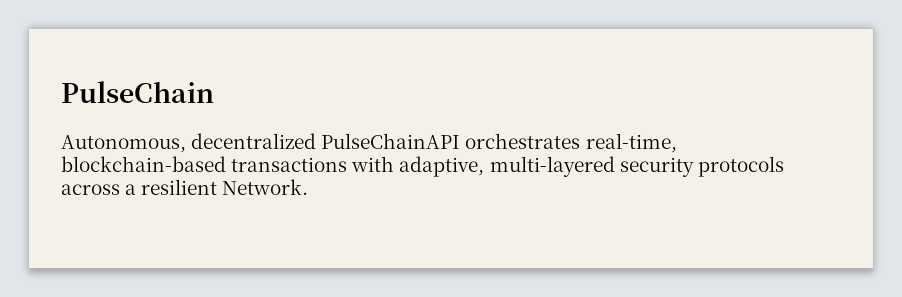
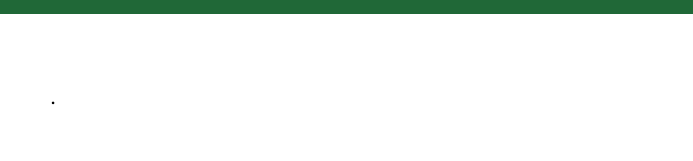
[61,81,214,103] [61,133,677,153] [61,156,784,177] [61,179,309,195] PulseChain // Autonomous, decentralized PulseChainAPI orchestrates real-time, blockchain-based transactions with adaptive, multi-layered security protocols across a resilient Network. -> [50,101,57,105] .

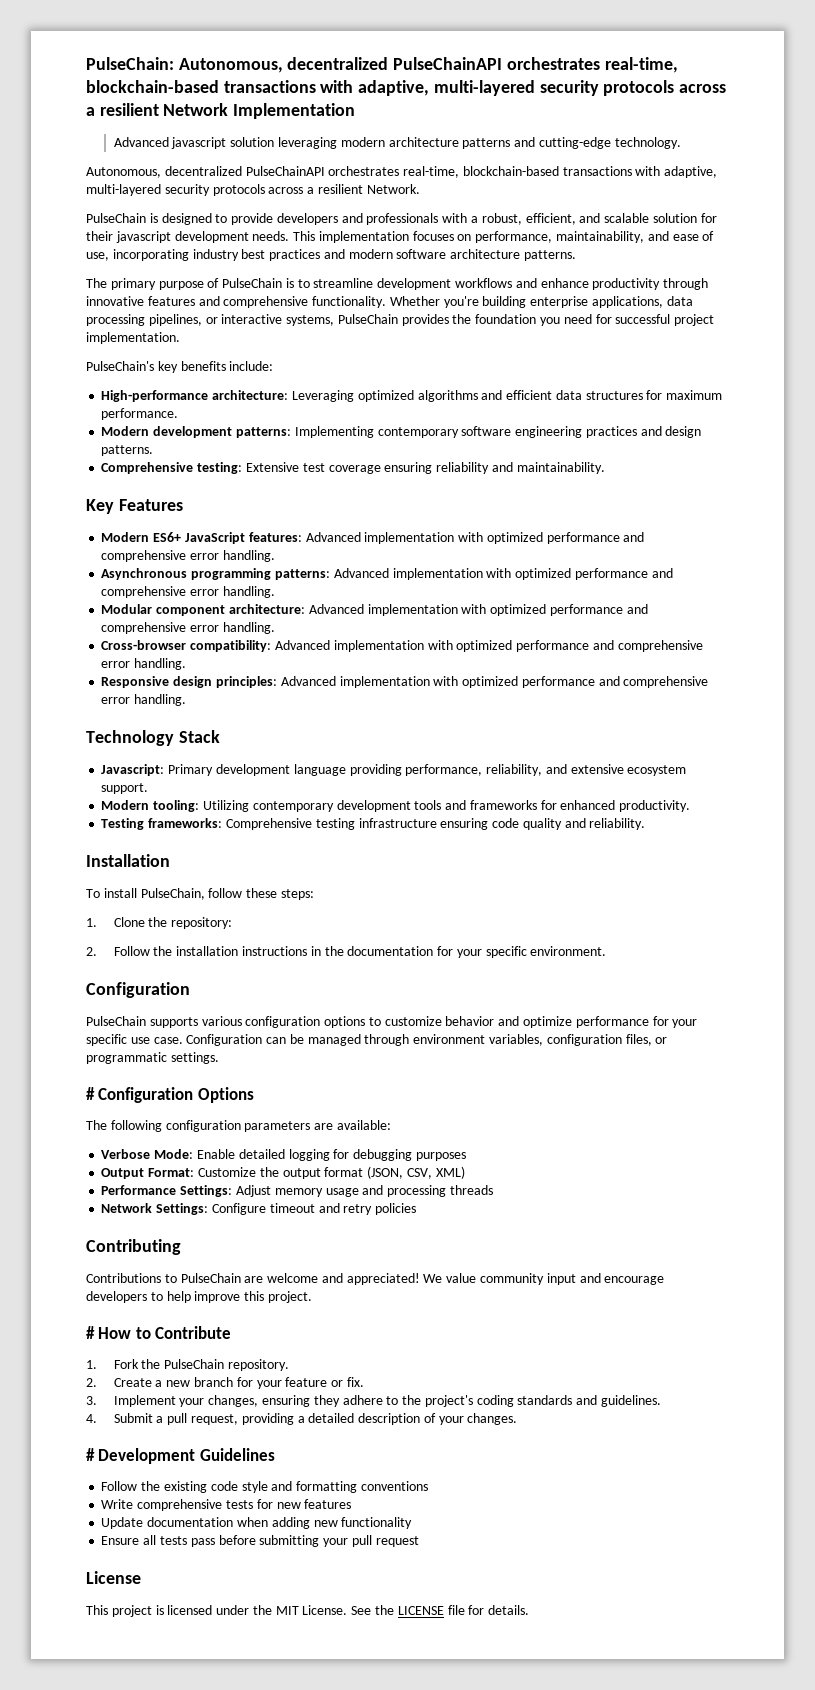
[50,101,57,105] . -> [86,57,678,73] [86,80,727,96] [86,103,356,119] [113,137,681,149] [86,166,718,178] [86,184,420,196] [86,213,717,225] [86,231,715,243] [86,249,577,261] [86,278,709,290] [86,296,693,308] [86,314,715,326] [86,332,180,344] [86,361,274,373] [101,390,723,402] [101,408,179,420] [101,426,702,438] [101,445,154,456] [101,462,605,474] [86,499,183,514] [101,532,645,544] [101,550,275,562] [101,568,673,580] [101,586,275,598] [101,604,648,616] [101,622,275,634] [101,640,703,652] [101,658,187,670] [101,676,709,688] [101,694,187,706] [86,730,220,746] [101,764,687,776] [101,783,149,794] [101,800,691,812] [101,818,646,830] [86,854,170,867] [86,888,314,900] [86,917,233,929] [86,946,607,958] [86,982,190,998] [86,1016,698,1028] [86,1034,668,1046] [86,1052,219,1064] [86,1087,254,1103] [86,1120,391,1132] [101,1149,466,1161] [101,1166,465,1179] [101,1185,493,1197] [101,1203,417,1215] [86,1239,181,1255] [86,1273,665,1285] [86,1291,312,1303] [86,1326,232,1339] [86,1359,289,1371] [86,1377,364,1389] [86,1395,662,1407] [86,1413,518,1425] [86,1448,275,1464] [101,1481,428,1493] [101,1499,352,1511] [101,1517,413,1529] [101,1535,419,1547] [86,1571,141,1584] [86,1605,530,1617] PulseChain: Autonomous, decentralized PulseChainAPI orchestrates real-time, blockchain-based transactions with adaptive, multi-layered security protocols across a resilient Network Implementation // Advanced javascript solution leveraging modern architecture patterns and cutting-edge technology. // Autonomous, decentralized PulseChainAPI orchestrates real-time, blockchain-based transactions with adaptive, multi-layered security protocols across a resilient Network. // PulseChain is designed to provide developers and professionals with a robust, efficient, and scalable solution for their javascript development needs. This implementation focuses on performance, maintainability, and ease of use, incorporating industry best practices and modern software architecture patterns. // The primary purpose of PulseChain is to streamline development workflows and enhance productivity through innovative features and comprehensive functionality. Whether you're building enterprise applications, data processing pipelines, or interactive systems, PulseChain provides the foundation you need for successful project implementation. // PulseChain's key benefits include: // High-performance architecture: Leveraging optimized algorithms and efficient data structures for maximum performance. // Modern development patterns: Implementing contemporary software engineering practices and design patterns. // Comprehensive testing: Extensive test coverage ensuring reliability and maintainability. // Key Features // Modern ES6+ JavaScript features: Advanced implementation with optimized performance and comprehensive error handling. // Asynchronous programming patterns: Advanced implementation with optimized performance and comprehensive error handling. // Modular component architecture: Advanced implementation with optimized performance and comprehensive error handling. // Cross-browser compatibility: Advanced implementation with optimized performance and comprehensive error handling. // Responsive design principles: Advanced implementation with optimized performance and comprehensive error handling. // Technology Stack // Javascript: Primary development language providing performance, reliability, and extensive ecosystem support. // Modern tooling: Utilizing contemporary development tools and frameworks for enhanced productivity. // Testing frameworks: Comprehensive testing infrastructure ensuring code quality and reliability. // Installation // To install PulseChain, follow these steps: // 1. Clone the repository: // 2. Follow the installation instructions in the documentation for your specific environment. // Configuration // PulseChain supports various configuration options to customize behavior and optimize performance for your specific use case. Configuration can be managed through environment variables, configuration files, or programmatic settings. // # Configuration Options // The following configuration parameters are available: // Verbose Mode: Enable detailed logging for debugging purposes // Output Format: Customize the output format (JSON, CSV, XML) // Performance Settings: Adjust memory usage and processing threads // Network Settings: Configure timeout and retry policies // Contributing // Contributions to PulseChain are welcome and appreciated! We value community input and encourage developers to help improve this project. // # How to Contribute // 1. Fork the PulseChain repository. // 2. Create a new branch for your feature or fix. // 3. Implement your changes, ensuring they adhere to the project's coding standards and guidelines. // 4. Submit a pull request, providing a detailed description of your changes. // # Development Guidelines // Follow the existing code style and formatting conventions // Write comprehensive tests for new features // Update documentation when adding new functionality // Ensure all tests pass before submitting your pull request // License // This project is licensed under the MIT License. See the LICENSE file for details.

